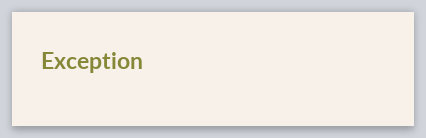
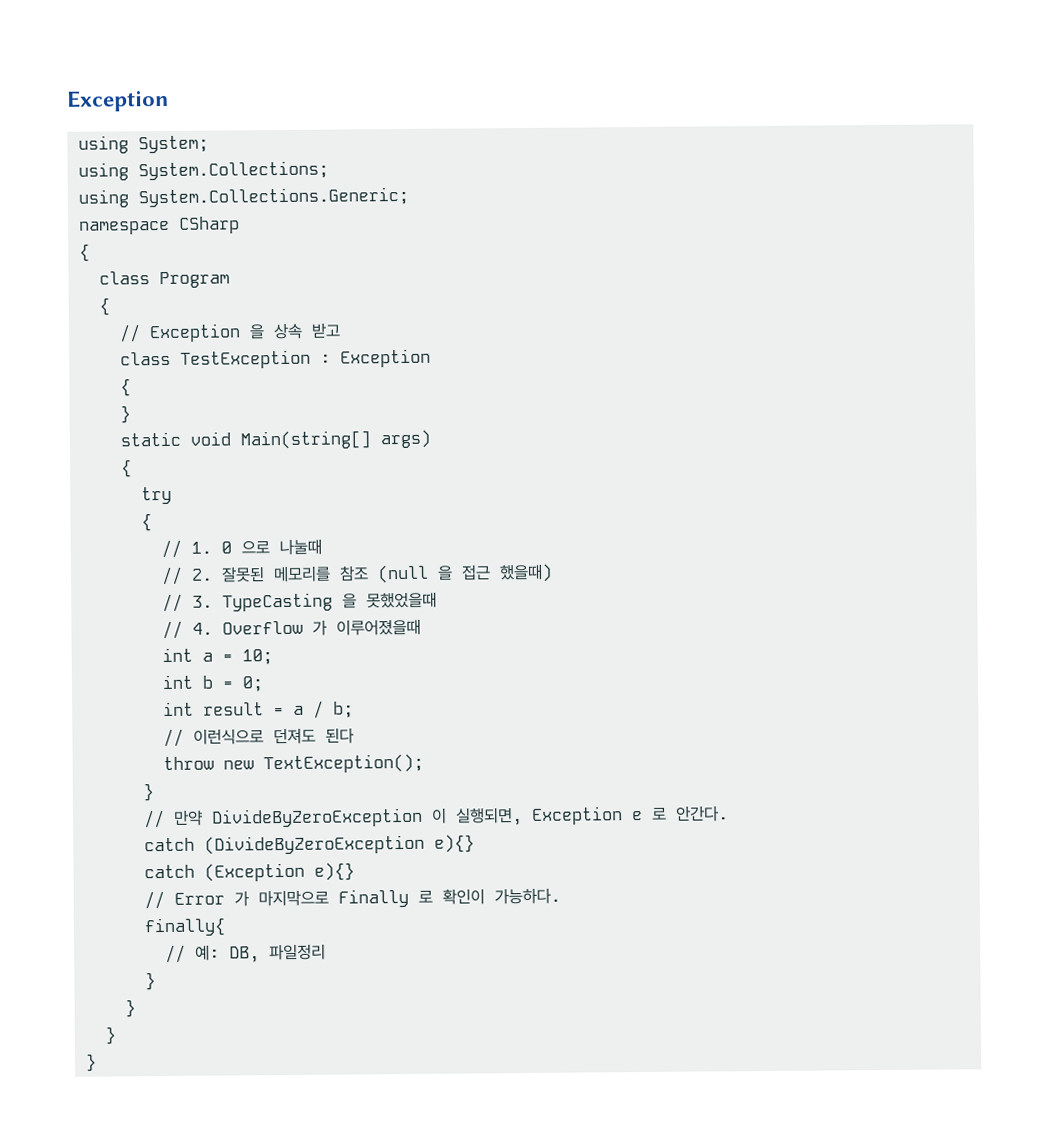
[41,52,143,73] Exception -> [66,89,170,112] [77,135,209,154] [77,160,329,181] [77,186,409,208] [78,216,240,235] [78,243,90,262] [98,271,230,289] [98,297,110,316] [118,322,341,343] [119,348,431,369] [119,378,131,397] [119,405,131,424] [119,429,431,450] [120,459,132,478] [140,486,172,505] [140,513,152,532] [160,538,322,559] [160,563,553,586] [161,591,437,613] [161,618,421,640] [161,647,273,665] [161,674,263,692] [162,700,354,719] [162,727,355,748] [162,753,424,774] [142,783,154,802] [142,805,729,829] [143,834,475,855] [143,862,355,882] [143,887,561,910] [143,917,226,937] [164,943,326,964] [144,972,156,991] [124,999,136,1018] [104,1026,116,1045] [85,1053,97,1072] Exception // using System; // using System.Collections; // using System.Collections.Generic; // namespace CSharp // { // class Program // { // // Exception 을 상속 받고 // class TestException : Exception // { // } // static void Main(string[] args) // { // try // { // // 1. 0 으로 나눌때 // // 2. 잘못된 메모리를 참조 (null 을 접근 했을때) // // 3. TypeCasting 을 못했었을때 // // 4. Overflow 가 이루어졌을때 // int a = 10; // int b = 0; // int result = a / b; // // 이런식으로 던져도 된다 // throw new TextException(); // } // // 만약 DivideByZeroException 이 실행되면, Exception e 로 안간다. // catch (DivideByZeroException e){} // catch (Exception e){} // // Error 가 마지막으로 Finally 로 확인이 가능하다. // finally{ // // 예: DB, 파일정리 // } // } // } // }

